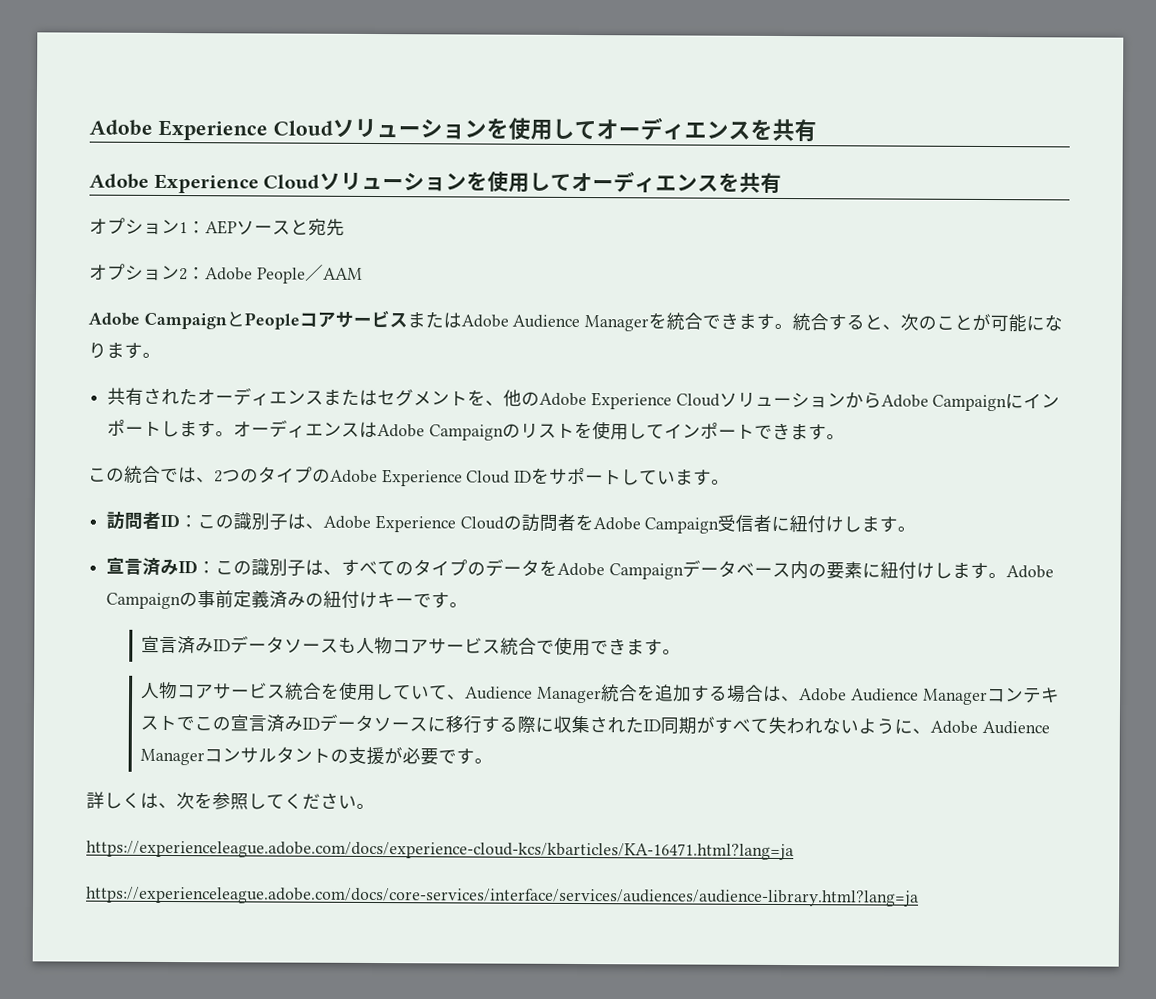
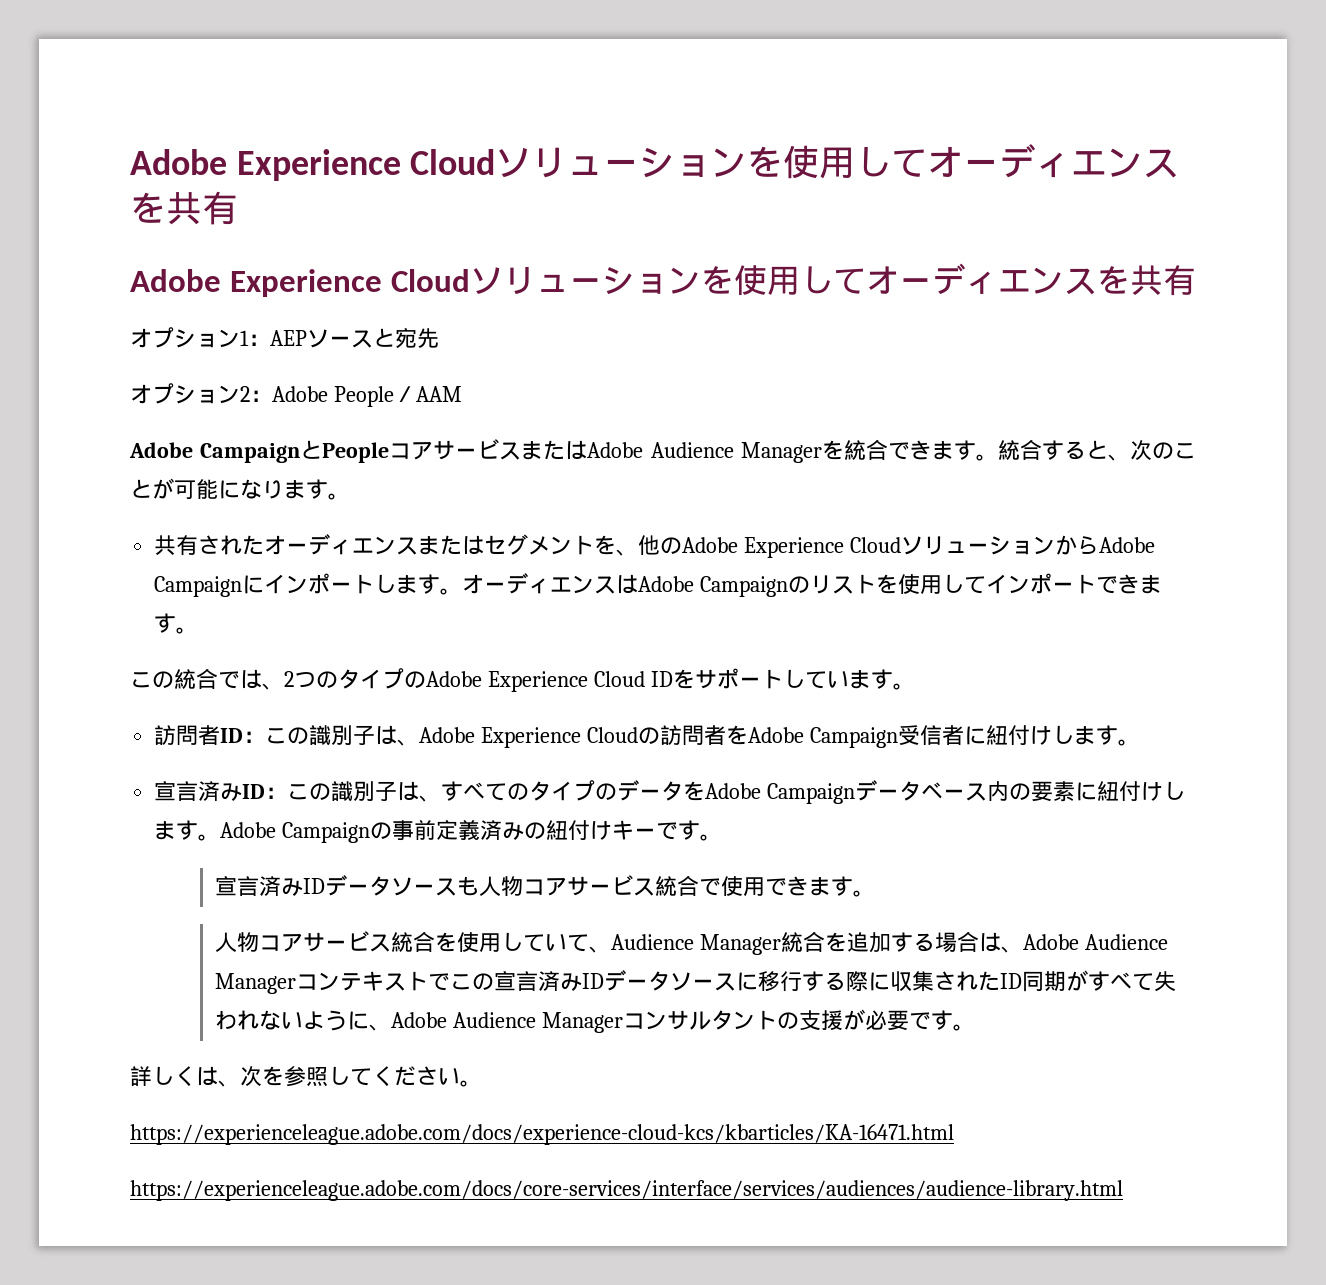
[86,840,794,861] [86,886,919,907] https://experienceleague.adobe.com/docs/experience-cloud-kcs/kbarticles/KA-16471.html?lang=ja // https://experienceleague.adobe.com/docs/core-services/interface/services/audiences/audience-library.html?lang=ja -> [130,1124,954,1145] [130,1180,1123,1201] https://experienceleague.adobe.com/docs/experience-cloud-kcs/kbarticles/KA-16471.html // https://experienceleague.adobe.com/docs/core-services/interface/services/audiences/audience-library.html

